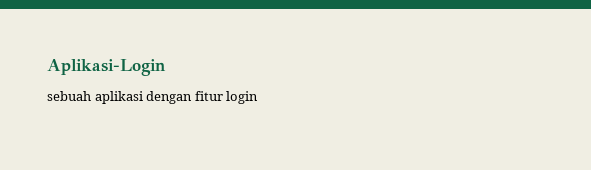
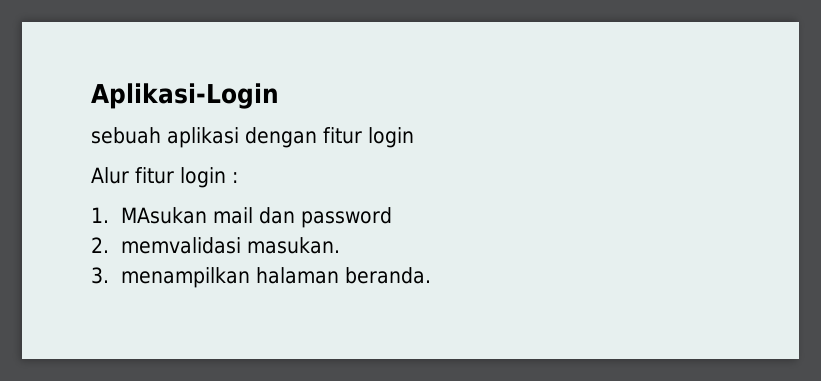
(259, 97) none -> [91,167,238,188] [91,207,392,228] [91,237,340,254] [91,267,431,288] // Alur fitur login : // 1. MAsukan mail dan password // 2. memvalidasi masukan. // 3. menampilkan halaman beranda.

